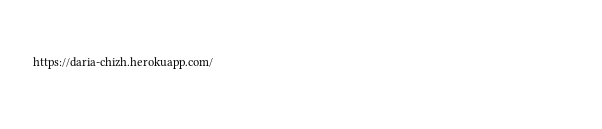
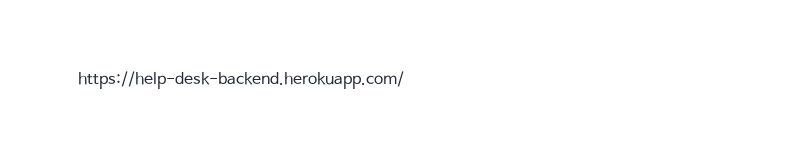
[33,57,213,69] https://daria-chizh.herokuapp.com/ -> [78,71,404,89] https://help-desk-backend.herokuapp.com/

